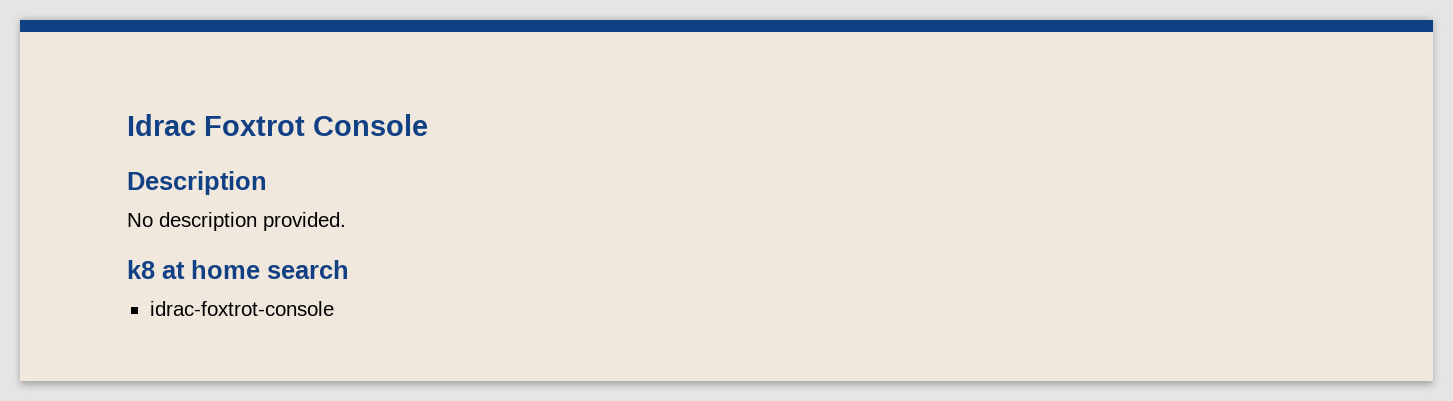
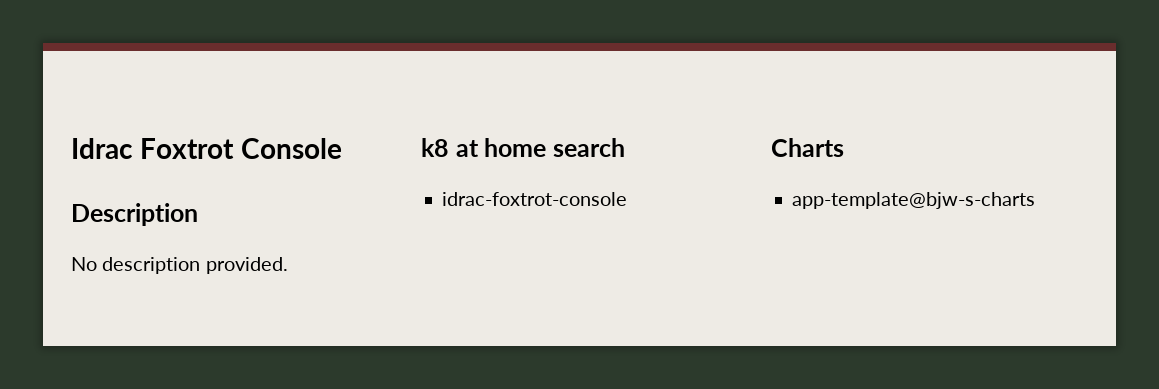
(334, 308) none -> [771,138,844,157] [792,192,1036,209] // Charts // app-template@bjw-s-charts

